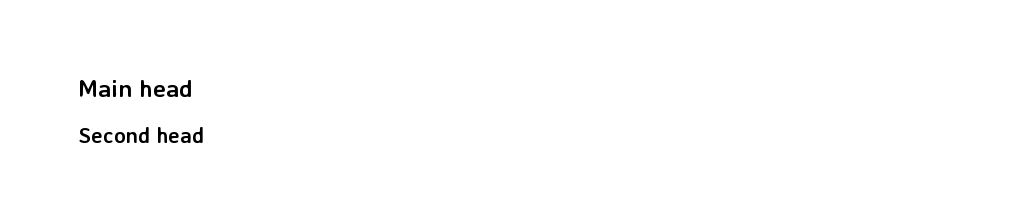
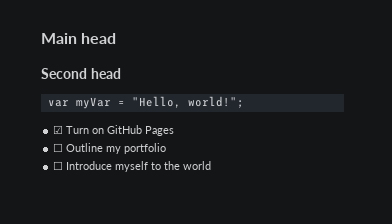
(204, 135) none -> [47,96,244,109] [53,125,175,136] [53,143,167,154] [53,161,212,172] // var myVar = "Hello, world!"; // ☑ Turn on GitHub Pages // ☐ Outline my portfolio // ☐ Introduce myself to the world

